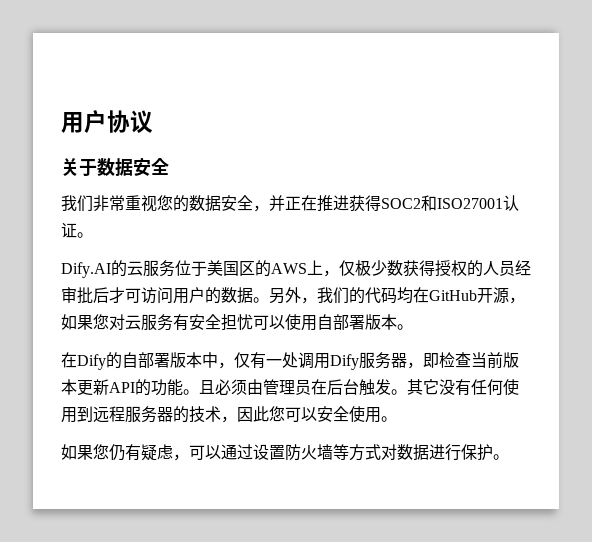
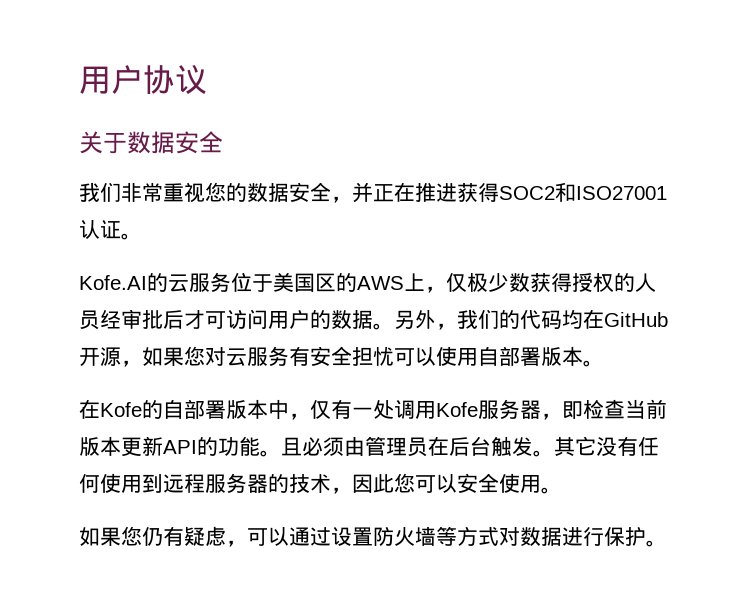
[61,262,111,278] Dify.AI -> [79,275,147,290] Kofe.AI
[77,354,106,370] Dify -> [100,402,142,417] Kofe
[330,354,359,370] Dify -> [436,402,478,417] Kofe

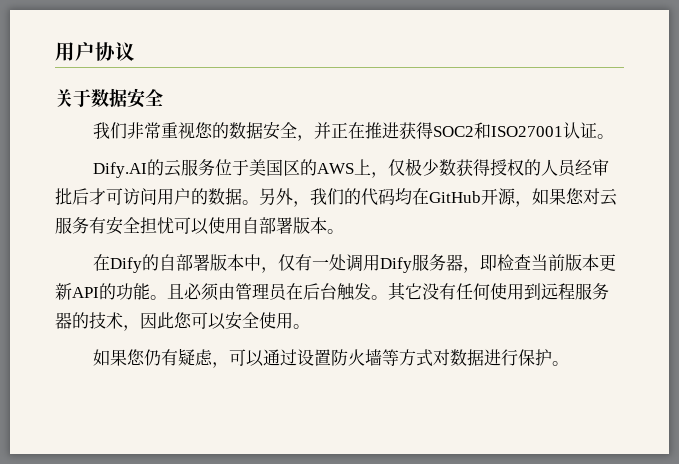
[79,275,147,290] Kofe.AI -> [92,162,147,178] Dify.AI
[100,402,142,417] Kofe -> [109,257,142,273] Dify
[436,402,478,417] Kofe -> [379,257,412,273] Dify

